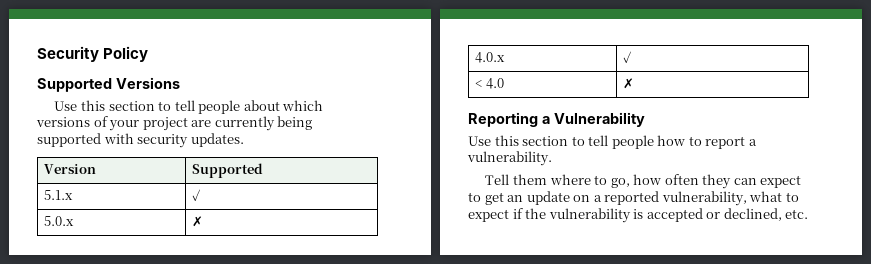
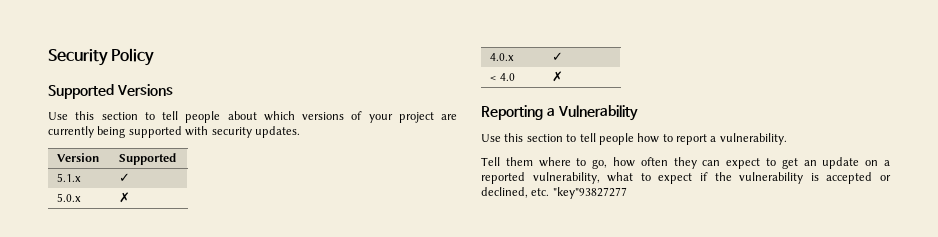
(809, 214) none -> [552,187,627,199] "key"93827277

